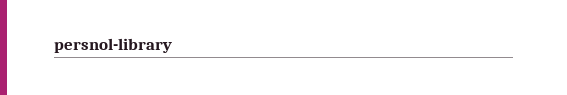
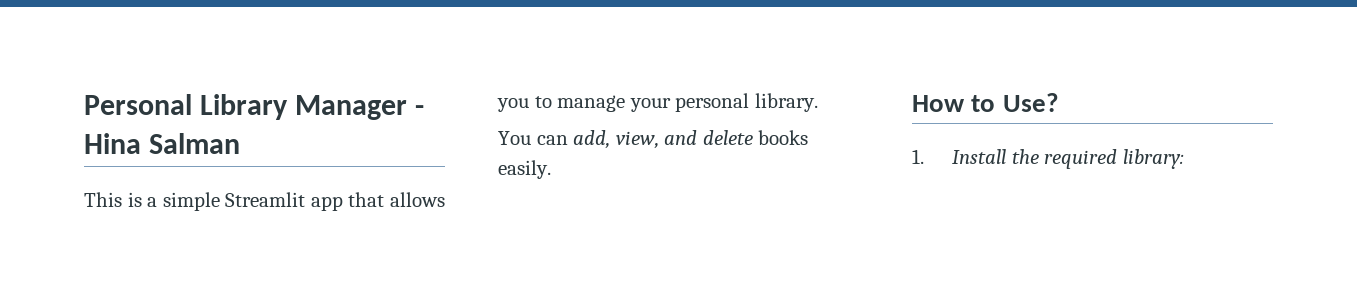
[54,38,172,53] persnol-library -> [84,94,425,120] [84,133,241,154] [84,192,445,211] [497,93,818,112] [498,130,809,149] [498,160,551,179] [912,93,1059,112] [912,149,1184,169] Personal Library Manager - Hina Salman // This is a simple Streamlit app that allows you to manage your personal library. // You can add, view, and delete books easily. // How to Use? // 1. Install the required library:

